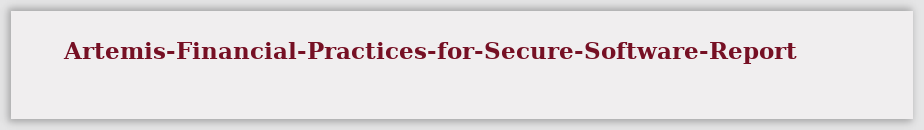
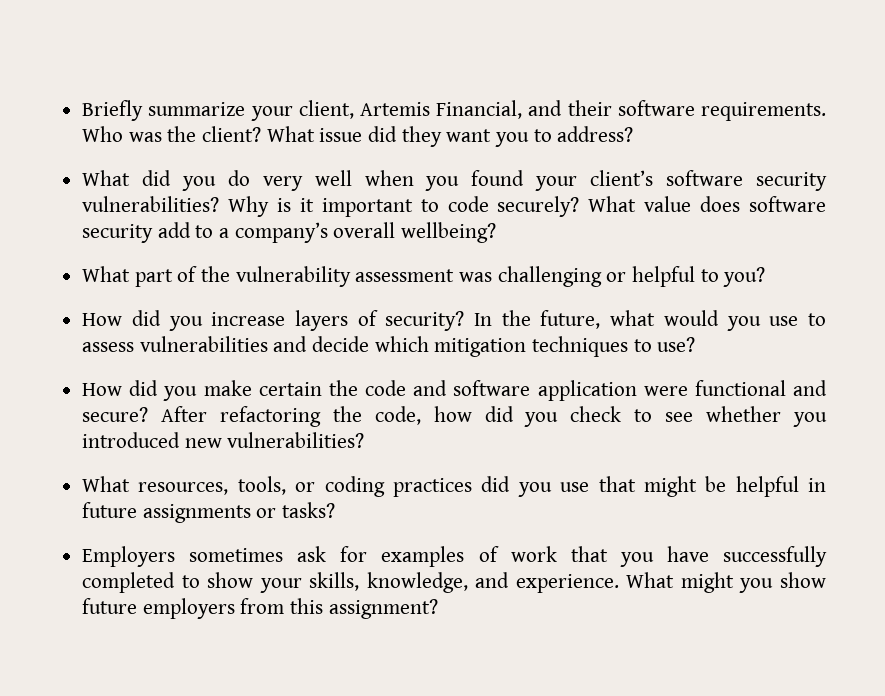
[63,42,797,64] Artemis-Financial-Practices-for-Secure-Software-Report -> [82,100,826,121] [82,126,634,147] [82,170,827,191] [82,196,826,217] [82,222,497,243] [82,266,766,287] [82,310,826,331] [82,336,696,357] [82,380,827,401] [82,406,827,427] [82,432,365,448] [82,476,826,497] [82,502,336,523] [82,546,827,567] [82,572,826,593] [82,598,438,619] Briefly summarize your client, Artemis Financial, and their software requirements. Who was the client? What issue did they want you to address? // What did you do very well when you found your client’s software security vulnerabilities? Why is it important to code securely? What value does software security add to a company’s overall wellbeing? // What part of the vulnerability assessment was challenging or helpful to you? // How did you increase layers of security? In the future, what would you use to assess vulnerabilities and decide which mitigation techniques to use? // How did you make certain the code and software application were functional and secure? After refactoring the code, how did you check to see whether you introduced new vulnerabilities? // What resources, tools, or coding practices did you use that might be helpful in future assignments or tasks? // Employers sometimes ask for examples of work that you have successfully completed to show your skills, knowledge, and experience. What might you show future employers from this assignment?

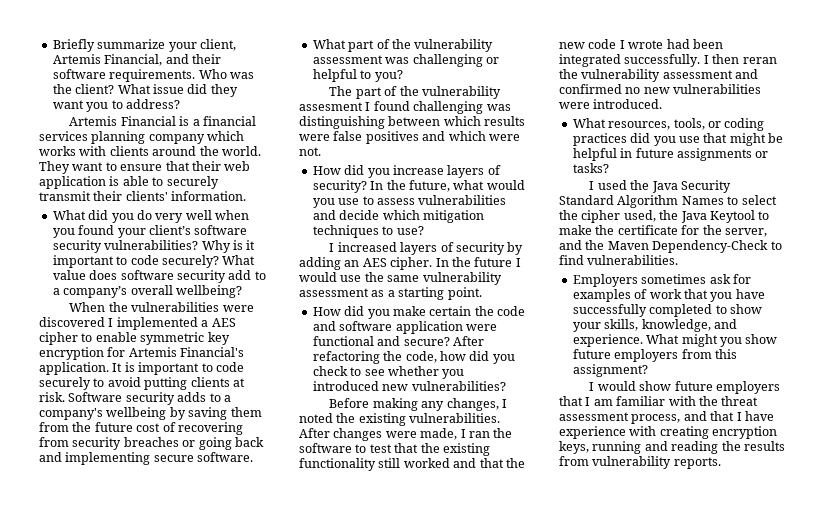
(634, 134) none -> [69,116,256,126] [39,131,245,144] [39,146,261,156] [39,161,251,174] [39,176,219,189] [39,191,247,201] // Artemis Financial is a financial services planning company which works with clients around the world. They want to ensure that their web application is able to securely transmit their clients' information.
(497, 232) none -> [69,302,254,312] [39,317,236,330] [39,332,230,345] [39,347,245,360] [39,362,244,375] [39,377,245,390] [39,392,231,405] [39,407,262,420] [39,422,243,435] [39,437,264,450] [39,452,254,465] // When the vulnerabilities were discovered I implemented a AES cipher to enable symmetric key encryption for Artemis Financial's application. It is important to code securely to avoid putting clients at risk. Software security adds to a company's wellbeing by saving them from the future cost of recovering from security breaches or going back and implementing secure software.
(766, 277) none -> [329,86,501,99] [299,101,511,114] [299,116,526,129] [299,131,520,144] [299,147,321,156] // The part of the vulnerability assesment I found challenging was distinguishing between which results were false positives and which were not.
(696, 344) none -> [329,242,524,255] [299,257,521,270] [299,272,502,285] [299,287,482,300] // I increased layers of security by adding an AES cipher. In the future I would use the same vulnerability assessment as a starting point.
(365, 440) none -> [329,398,507,411] [299,413,501,426] [299,428,513,441] [299,443,490,456] [299,458,525,471] [559,39,723,49] [559,54,777,67] [559,69,759,82] [559,84,762,94] [559,99,663,109] // Before making any changes, I noted the existing vulnerabilities. After changes were made, I ran the software to test that the existing functionality still worked and that the new code I wrote had been integrated successfully. I then reran the vulnerability assessment and confirmed no new vulnerabilities were introduced.
(336, 510) none -> [589,180,731,193] [559,195,777,208] [559,210,770,223] [559,225,767,237] [559,240,782,253] [559,255,679,265] // I used the Java Security Standard Algorithm Names to select the cipher used, the Java Keytool to make the certificate for the server, and the Maven Dependency-Check to find vulnerabilities.
(438, 609) none -> [589,381,780,394] [559,396,759,406] [559,411,774,424] [559,426,778,439] [559,441,785,454] [559,456,721,469] // I would show future employers that I am familiar with the threat assessment process, and that I have experience with creating encryption keys, running and reading the results from vulnerability reports.

